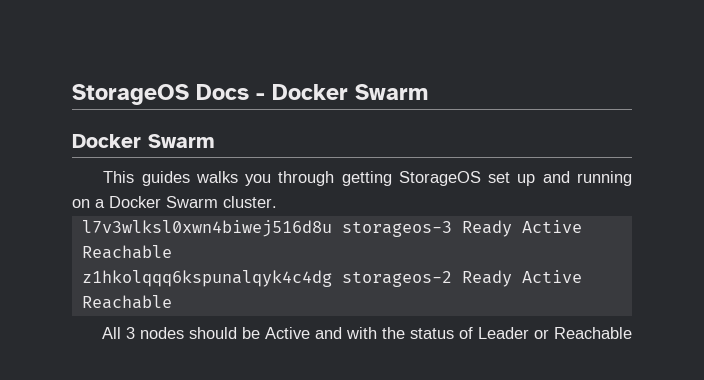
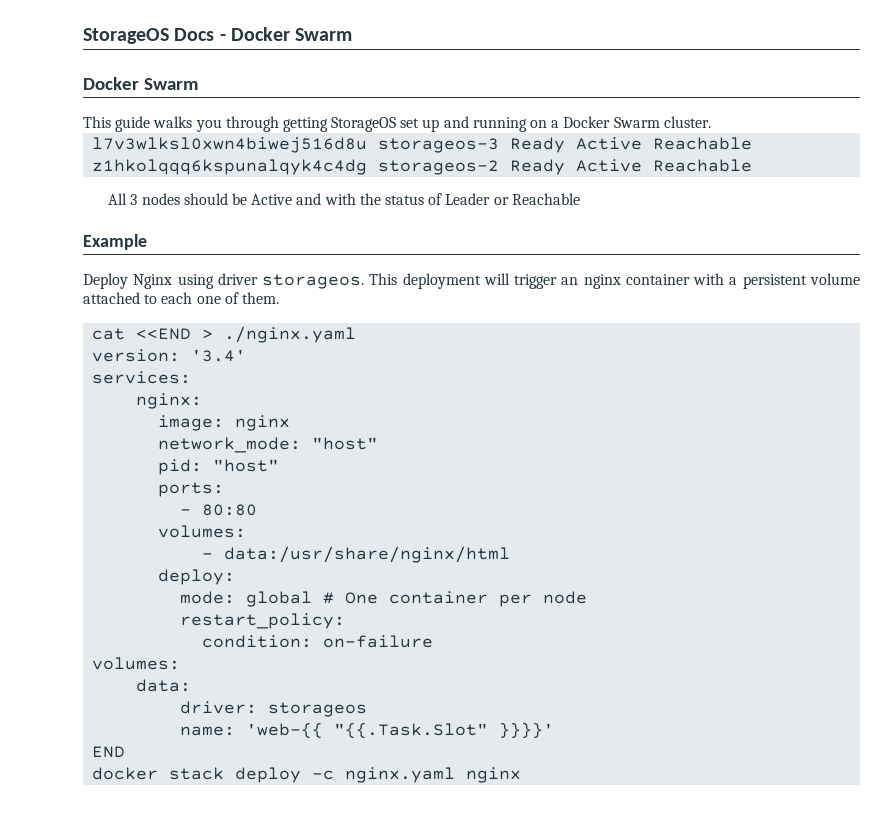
[141,171,190,186] guides -> [115,116,151,132] guide
(632, 333) none -> [83,234,147,250] [83,273,860,289] [83,292,279,304] [92,326,357,343] [92,349,247,362] [92,371,192,384] [136,393,203,409] [158,415,291,431] [158,437,379,453] [158,459,280,475] [158,482,225,497] [180,504,258,516] [158,525,247,538] [202,546,511,563] [158,569,236,585] [180,591,588,607] [180,613,346,629] [202,635,434,648] [92,657,181,670] [136,679,192,692] [180,701,368,717] [180,722,555,738] [92,746,126,758] [92,767,522,783] // Example // Deploy Nginx using driver storageos. This deployment will trigger an nginx container with a persistent volume attached to each one of them. // cat <<END > ./nginx.yaml // version: '3.4' // services: // nginx: // image: nginx // network_mode: "host" // pid: "host" // ports: // - 80:80 // volumes: // - data:/usr/share/nginx/html // deploy: // mode: global # One container per node // restart_policy: // condition: on-failure // volumes: // data: // driver: storageos // name: 'web-{{ "{{.Task.Slot" }}}}' // END // docker stack deploy -c nginx.yaml nginx

